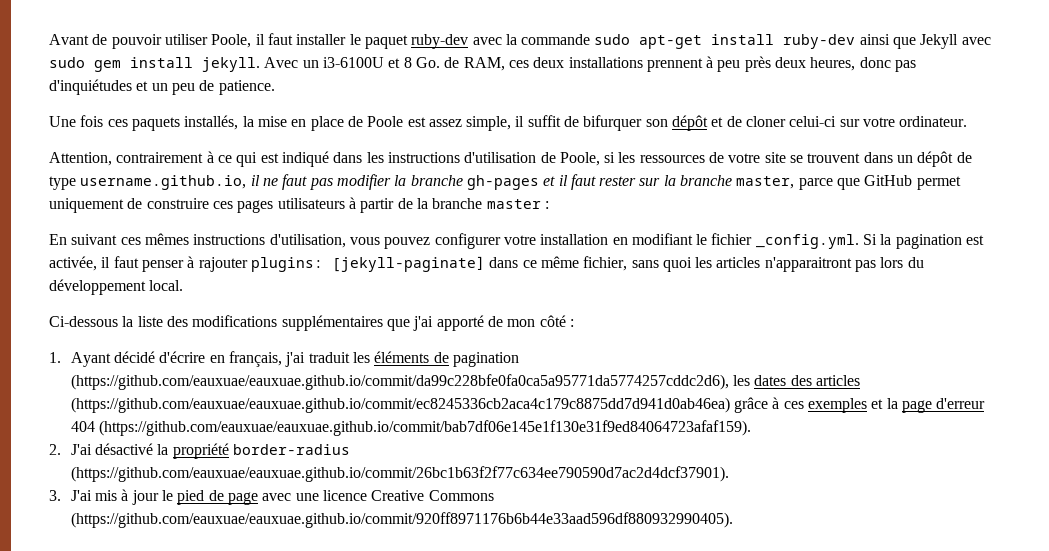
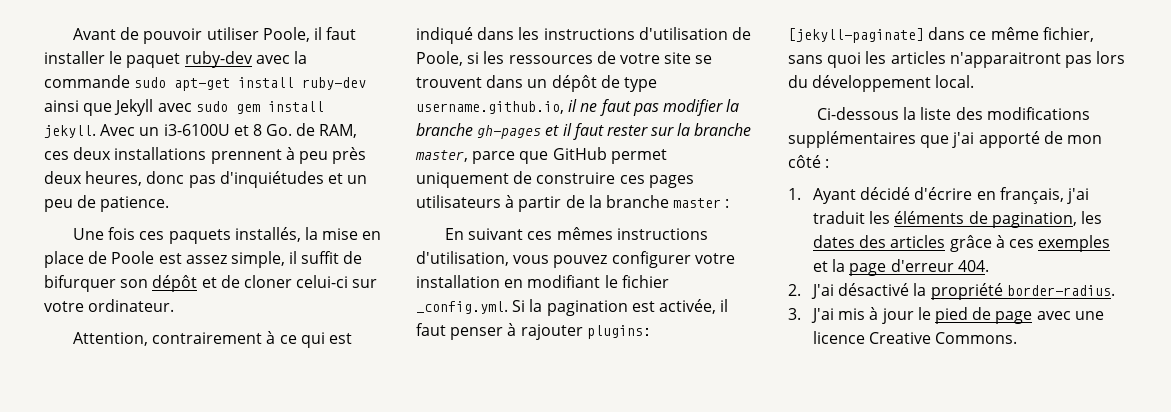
[452,352,519,367] [70,374,729,390] pagination (https://github.com/eauxuae/eauxuae.github.io/commit/da99c228bfe0fa0ca5a95771da5774257cddc2d6), -> [991,212,1077,228] pagination,
[70,397,730,413] (https://github.com/eauxuae/eauxuae.github.io/commit/ec8245336cb2aca4c179c8875dd7d941d0ab46ea) -> (946, 241) none
[70,420,752,436] 404 (https://github.com/eauxuae/eauxuae.github.io/commit/bab7df06e145e1f130e31f9ed84064723afaf159). -> [957,260,989,272] 404.
[232,444,350,455] [70,466,729,482] border-radius (https://github.com/eauxuae/eauxuae.github.io/commit/26bc1b63f2f77c634ee790590d7ac2d4dcf37901). -> [1006,285,1115,296] border-radius.
[428,490,494,501] [70,512,733,528] Commons (https://github.com/eauxuae/eauxuae.github.io/commit/920ff8971176b6b44e33aad596df880932990405). -> [935,332,1018,344] Commons.

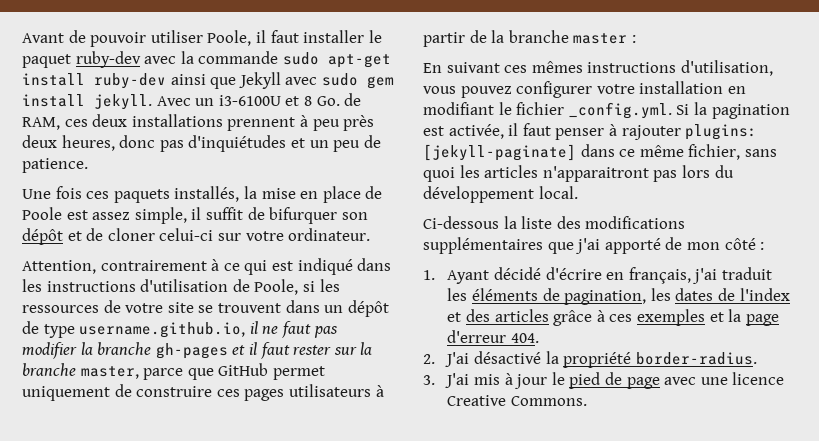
(856, 241) none -> [717,288,790,301] [447,312,462,322] de l'index et

